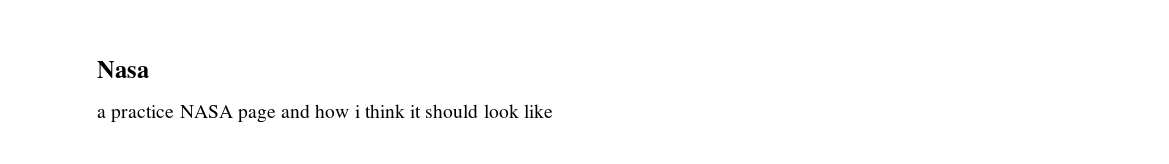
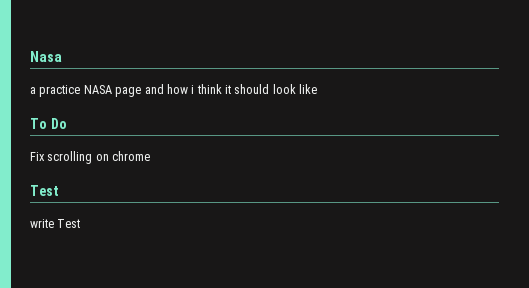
(553, 111) none -> [30,118,67,129] [30,151,151,164] [30,185,59,196] [30,219,81,228] // To Do // Fix scrolling on chrome // Test // write Test

